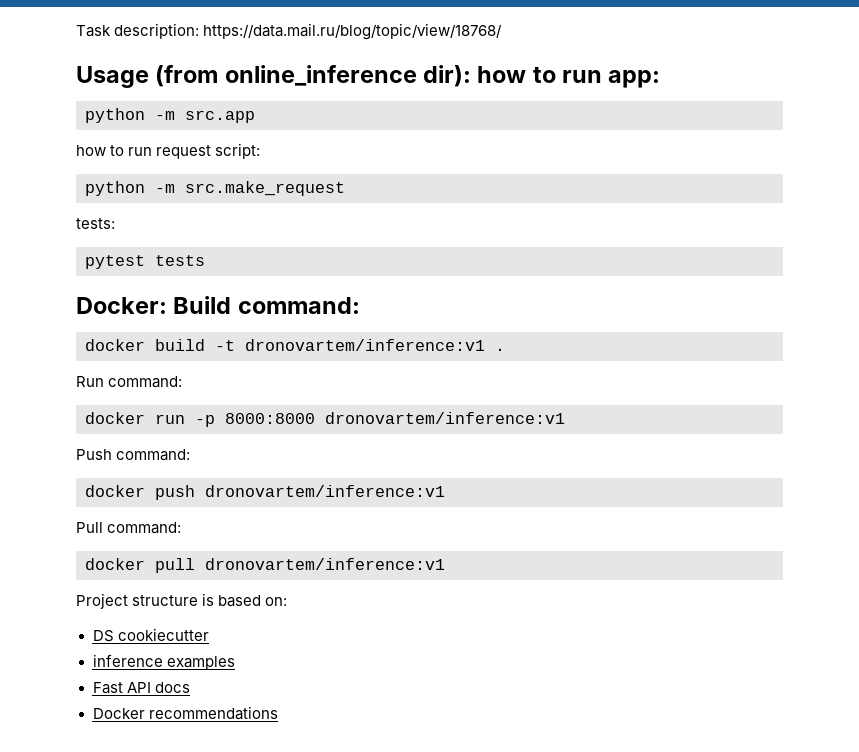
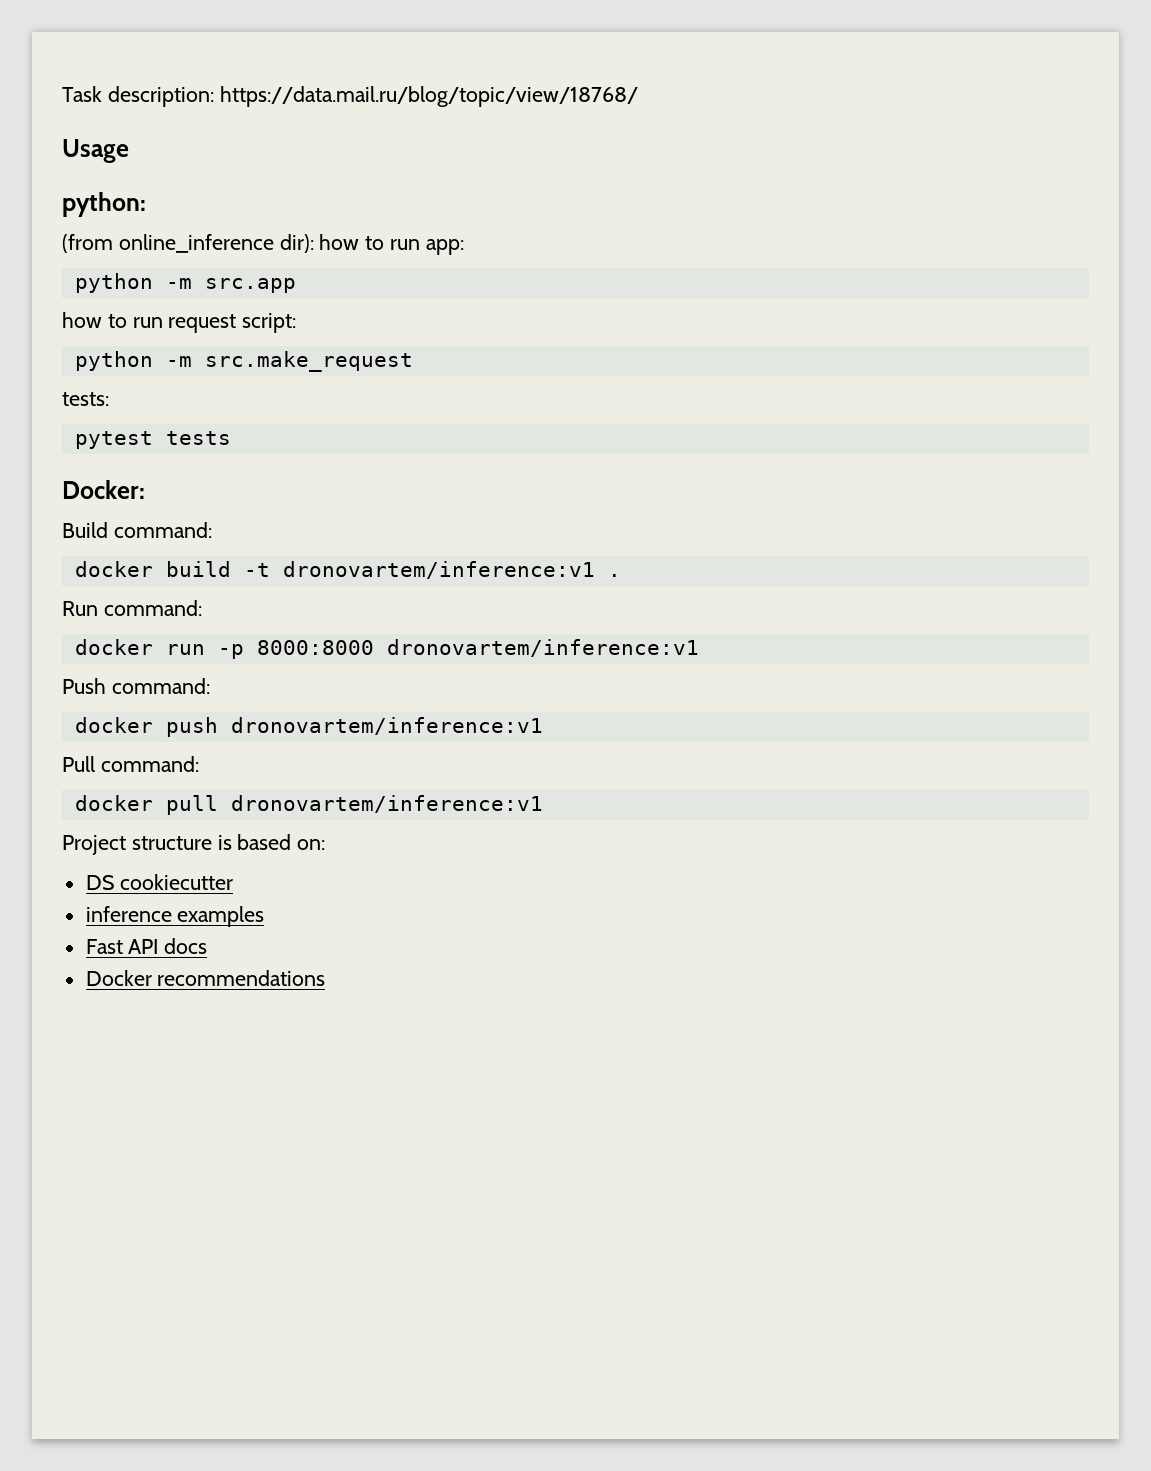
(149, 77) none -> [62,192,146,217] // python: //
(167, 305) none -> (145, 489) //

